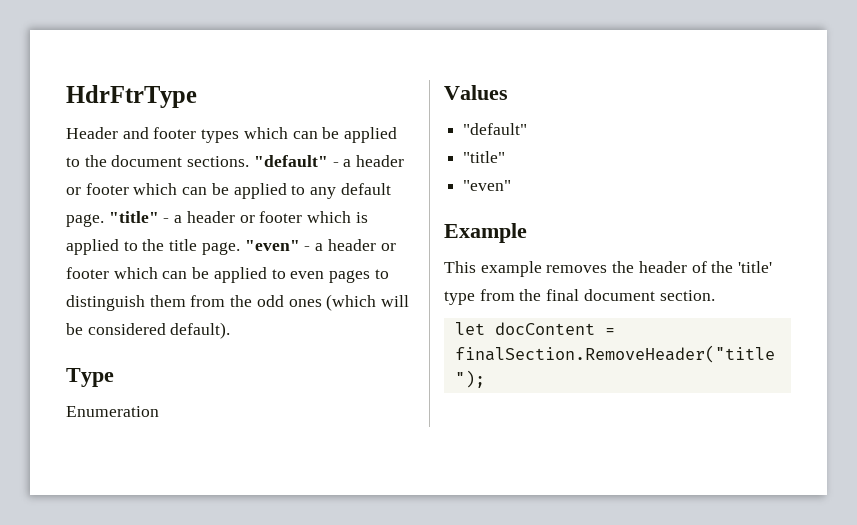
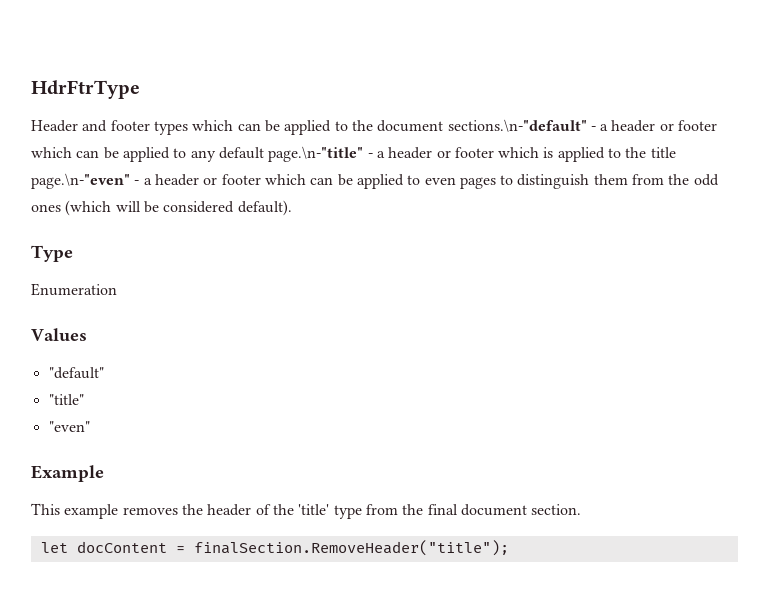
[187,155,328,167] sections. "default" -> [447,119,587,132] sections.\n-"default"
[66,211,159,227] page. "title" -> [268,146,364,162] page.\n-"title"
[201,240,300,255] page. "even" -> [31,173,130,189] page.\n-"even"

